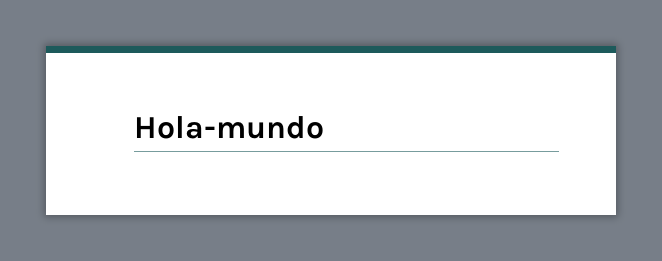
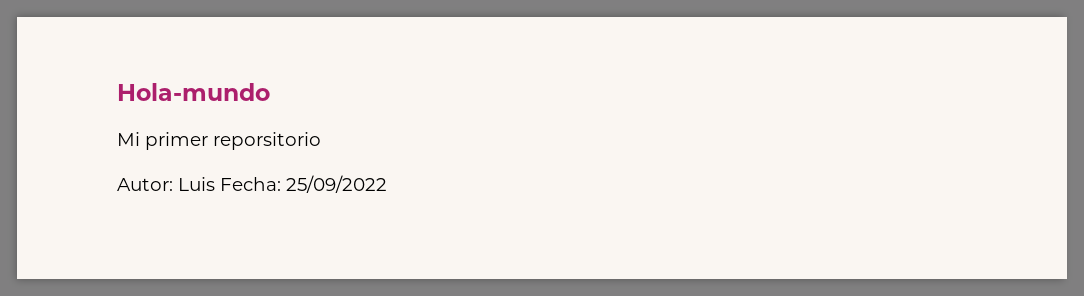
(324, 127) none -> [117,132,321,150] [117,175,387,193] // Mi primer reporsitorio // Autor: Luis Fecha: 25/09/2022

